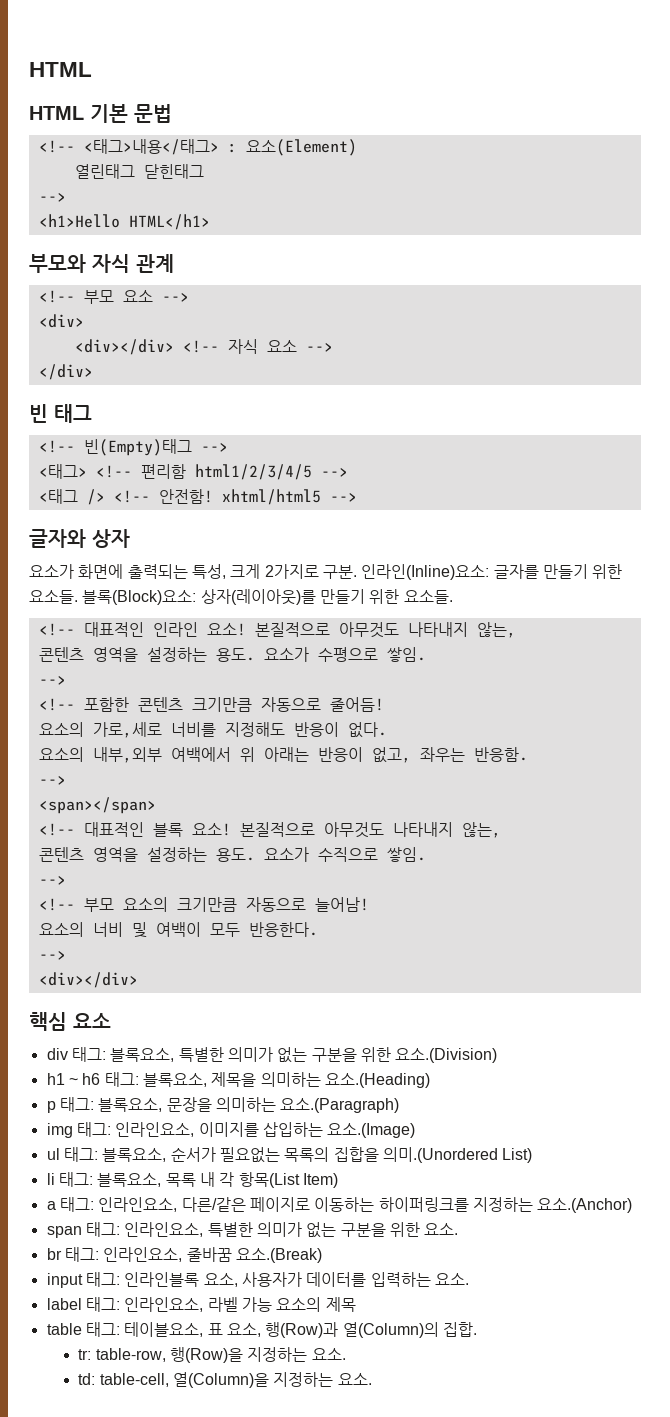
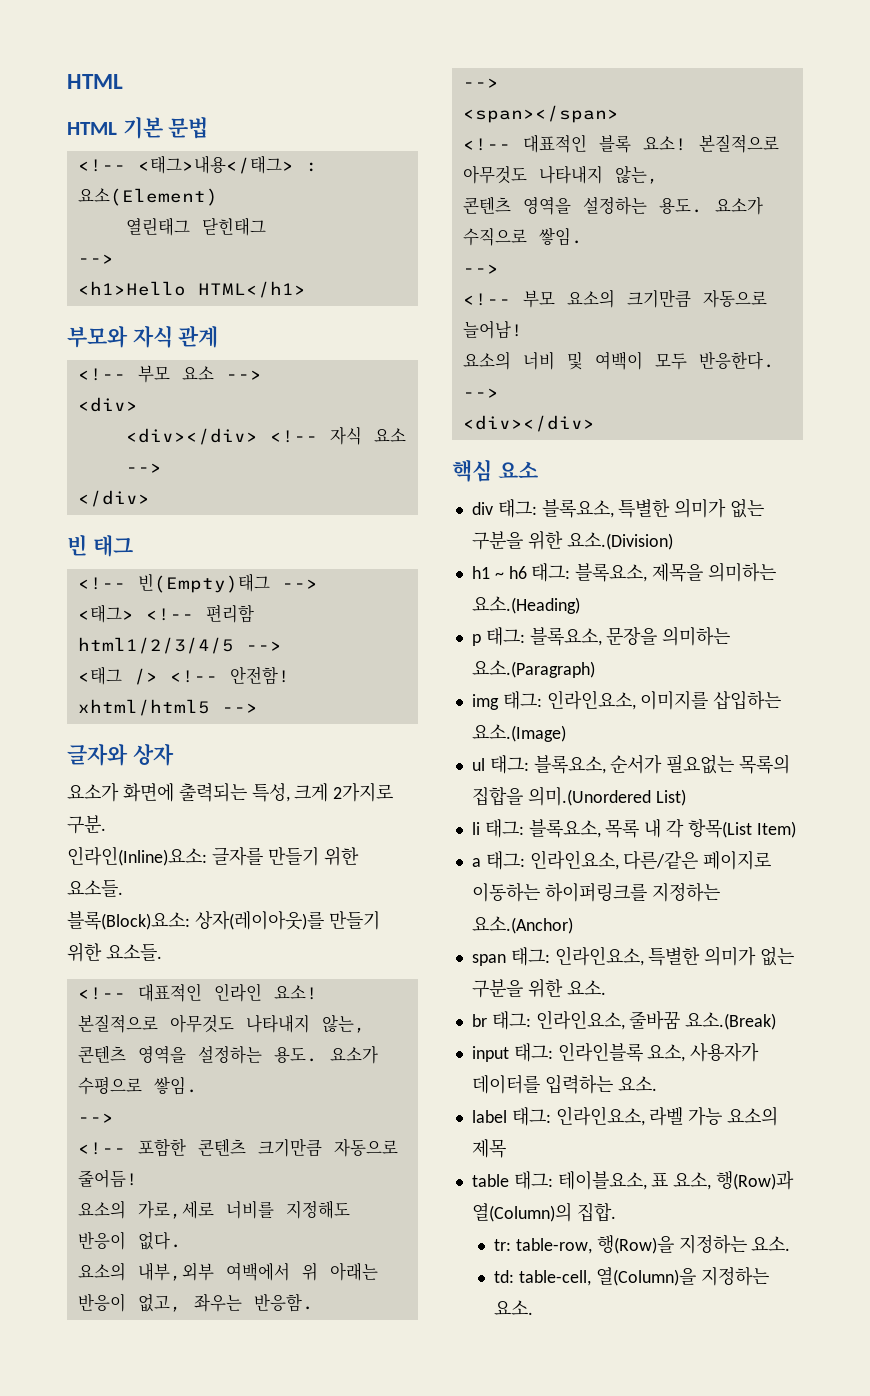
(357, 572) none -> (106, 824) //
(78, 597) none -> (123, 888) //

